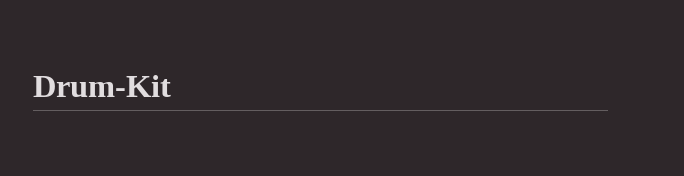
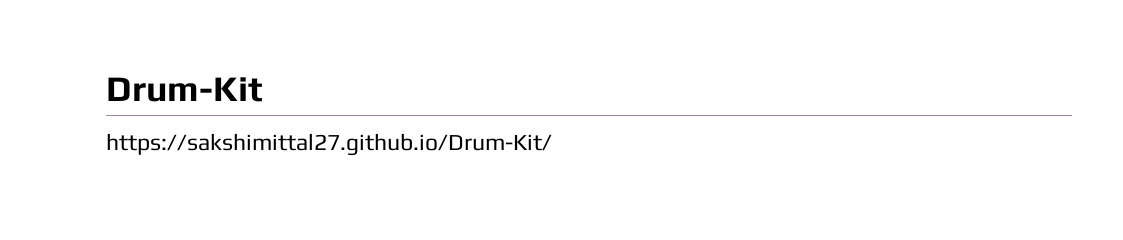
(171, 86) none -> [106,133,552,156] // https://sakshimittal27.github.io/Drum-Kit/

